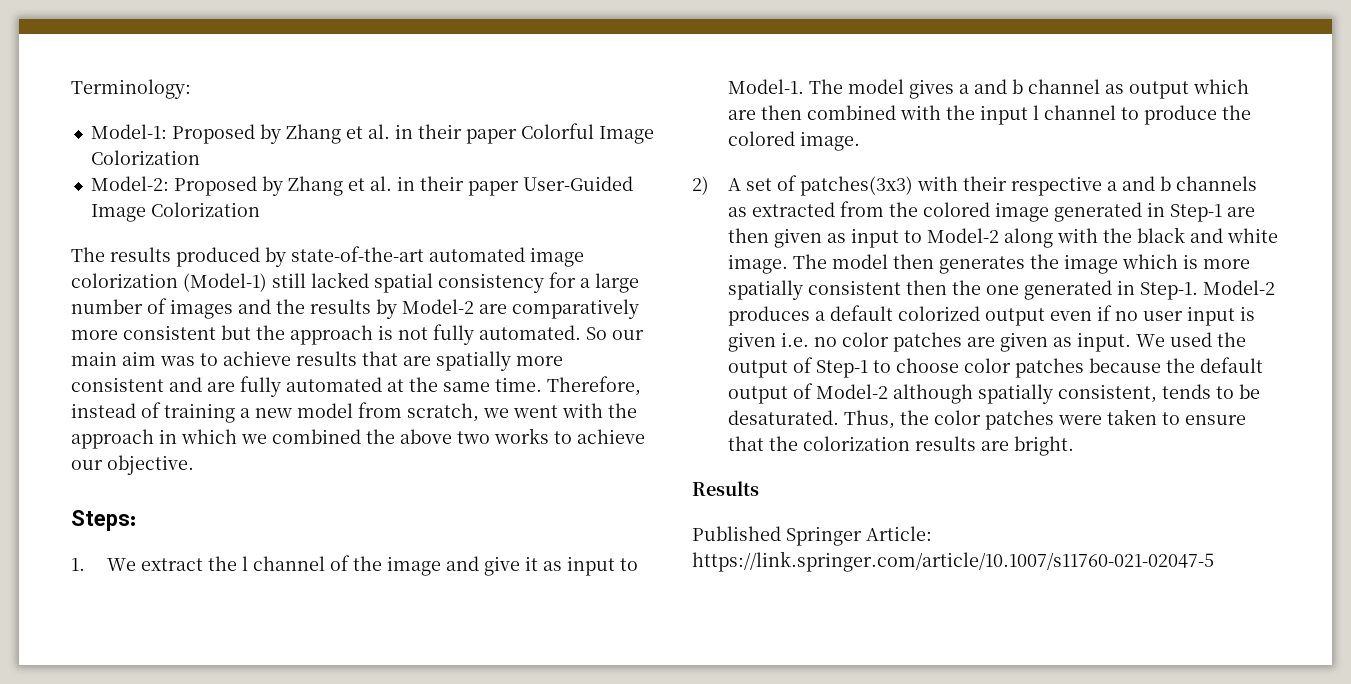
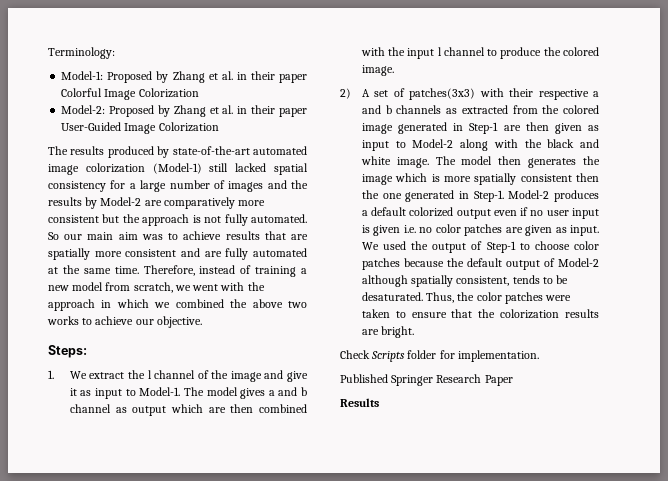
[692,481,759,496] Results -> [340,350,539,362] Check Scripts folder for implementation.
[866,526,932,541] [692,551,1214,572] Article: https://link.springer.com/article/10.1007/s11760-021-02047-5 -> [436,374,513,386] [340,398,379,407] Research Paper // Results

